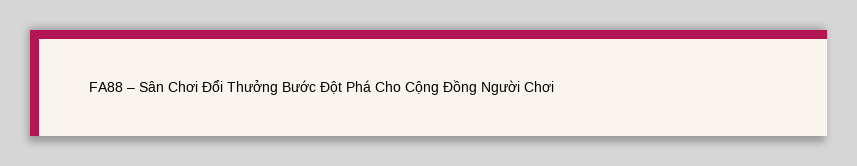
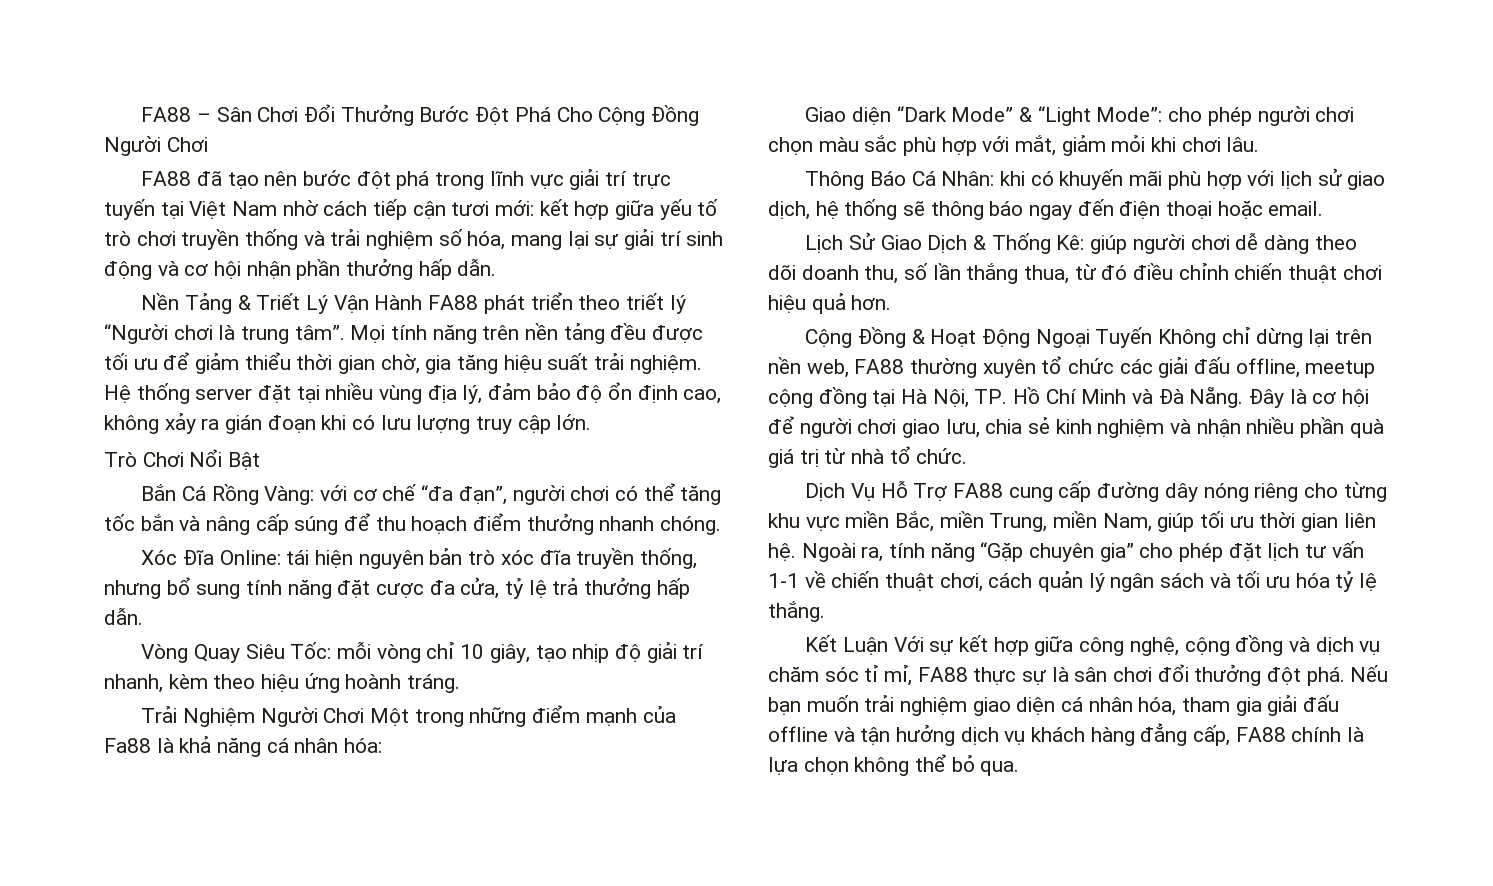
(554, 86) none -> [141,169,671,190] [104,199,719,220] [104,229,724,250] [104,258,497,280] [141,292,686,314] [104,323,704,344] [104,352,702,374] [104,382,722,404] [104,413,592,434] [104,449,261,470] [141,483,722,505] [104,513,722,535] [141,548,697,569] [104,577,690,599] [104,607,143,625] [141,641,705,663] [104,673,461,693] [141,705,676,727] [104,736,383,757] [805,106,1355,126] [768,135,1260,156] [805,168,1386,190] [768,199,1324,220] [805,232,1357,254] [768,263,1382,284] [768,293,892,314] [805,327,1372,348] [768,356,1376,378] [768,386,1370,408] [768,416,1384,438] [768,446,968,468] [805,480,1387,502] [768,511,1376,532] [768,541,1364,562] [768,571,1378,592] [768,601,825,622] [805,635,1381,656] [768,664,1389,686] [768,695,1340,716] [768,723,1365,746] [768,754,1020,776] // FA88 đã tạo nên bước đột phá trong lĩnh vực giải trí trực tuyến tại Việt Nam nhờ cách tiếp cận tươi mới: kết hợp giữa yếu tố trò chơi truyền thống và trải nghiệm số hóa, mang lại sự giải trí sinh động và cơ hội nhận phần thưởng hấp dẫn. // Nền Tảng & Triết Lý Vận Hành FA88 phát triển theo triết lý “Người chơi là trung tâm”. Mọi tính năng trên nền tảng đều được tối ưu để giảm thiểu thời gian chờ, gia tăng hiệu suất trải nghiệm. Hệ thống server đặt tại nhiều vùng địa lý, đảm bảo độ ổn định cao, không xảy ra gián đoạn khi có lưu lượng truy cập lớn. // Trò Chơi Nổi Bật // Bắn Cá Rồng Vàng: với cơ chế “đa đạn”, người chơi có thể tăng tốc bắn và nâng cấp súng để thu hoạch điểm thưởng nhanh chóng. // Xóc Đĩa Online: tái hiện nguyên bản trò xóc đĩa truyền thống, nhưng bổ sung tính năng đặt cược đa cửa, tỷ lệ trả thưởng hấp dẫn. // Vòng Quay Siêu Tốc: mỗi vòng chỉ 10 giây, tạo nhịp độ giải trí nhanh, kèm theo hiệu ứng hoành tráng. // Trải Nghiệm Người Chơi Một trong những điểm mạnh của Fa88 là khả năng cá nhân hóa: // Giao diện “Dark Mode” & “Light Mode”: cho phép người chơi chọn màu sắc phù hợp với mắt, giảm mỏi khi chơi lâu. // Thông Báo Cá Nhân: khi có khuyến mãi phù hợp với lịch sử giao dịch, hệ thống sẽ thông báo ngay đến điện thoại hoặc email. // Lịch Sử Giao Dịch & Thống Kê: giúp người chơi dễ dàng theo dõi doanh thu, số lần thắng thua, từ đó điều chỉnh chiến thuật chơi hiệu quả hơn. // Cộng Đồng & Hoạt Động Ngoại Tuyến Không chỉ dừng lại trên nền web, FA88 thường xuyên tổ chức các giải đấu offline, meetup cộng đồng tại Hà Nội, TP. Hồ Chí Minh và Đà Nẵng. Đây là cơ hội để người chơi giao lưu, chia sẻ kinh nghiệm và nhận nhiều phần quà giá trị từ nhà tổ chức. // Dịch Vụ Hỗ Trợ FA88 cung cấp đường dây nóng riêng cho từng khu vực miền Bắc, miền Trung, miền Nam, giúp tối ưu thời gian liên hệ. Ngoài ra, tính năng “Gặp chuyên gia” cho phép đặt lịch tư vấn 1-1 về chiến thuật chơi, cách quản lý ngân sách và tối ưu hóa tỷ lệ thắng. // Kết Luận Với sự kết hợp giữa công nghệ, cộng đồng và dịch vụ chăm sóc tỉ mỉ, FA88 thực sự là sân chơi đổi thưởng đột phá. Nếu bạn muốn trải nghiệm giao diện cá nhân hóa, tham gia giải đấu offline và tận hưởng dịch vụ khách hàng đẳng cấp, FA88 chính là lựa chọn không thể bỏ qua.

